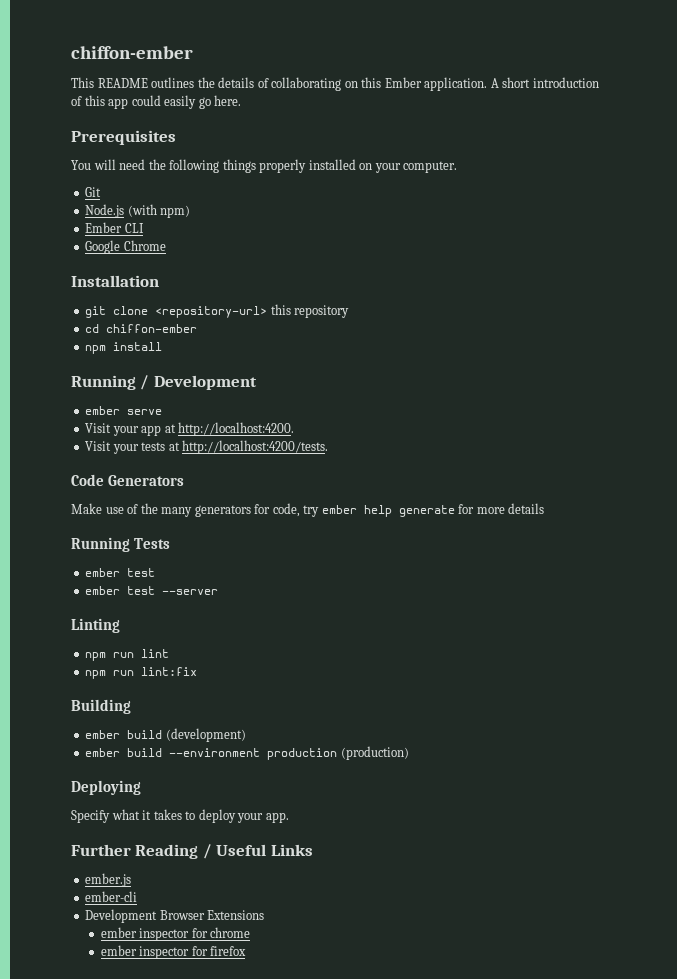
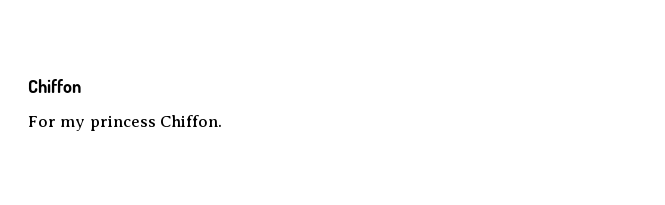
[71,46,193,59] [71,77,599,91] [71,95,242,109] [71,130,176,145] [71,159,458,173] [85,187,102,197] [85,204,191,218] [85,222,144,233] [85,240,166,254] [71,275,159,287] [85,304,350,318] [85,324,198,333] [85,342,163,354] [71,375,257,390] [85,406,163,415] [85,422,295,436] [85,440,329,454] [71,474,184,486] [71,503,545,517] [71,537,170,552] [85,568,156,577] [85,586,219,595] [71,618,120,633] [85,649,170,661] [85,667,198,679] [71,699,131,714] [85,728,246,742] [85,746,409,760] [71,780,141,795] [71,809,289,823] [71,844,313,859] [85,873,132,887] [85,891,138,902] [85,909,265,923] [100,927,251,941] [100,945,247,959] chiffon-ember // This README outlines the details of collaborating on this Ember application. A short introduction of this app could easily go here. // Prerequisites // You will need the following things properly installed on your computer. // Git // Node.js (with npm) // Ember CLI // Google Chrome // Installation // git clone <repository-url> this repository // cd chiffon-ember // npm install // Running / Development // ember serve // Visit your app at http://localhost:4200. // Visit your tests at http://localhost:4200/tests. // Code Generators // Make use of the many generators for code, try ember help generate for more details // Running Tests // ember test // ember test --server // Linting // npm run lint // npm run lint:fix // Building // ember build (development) // ember build --environment production (production) // Deploying // Specify what it takes to deploy your app. // Further Reading / Useful Links // ember.js // ember-cli // Development Browser Extensions // ember inspector for chrome // ember inspector for firefox -> [28,79,81,93] [28,115,223,131] Chiffon // For my princess Chiffon.

